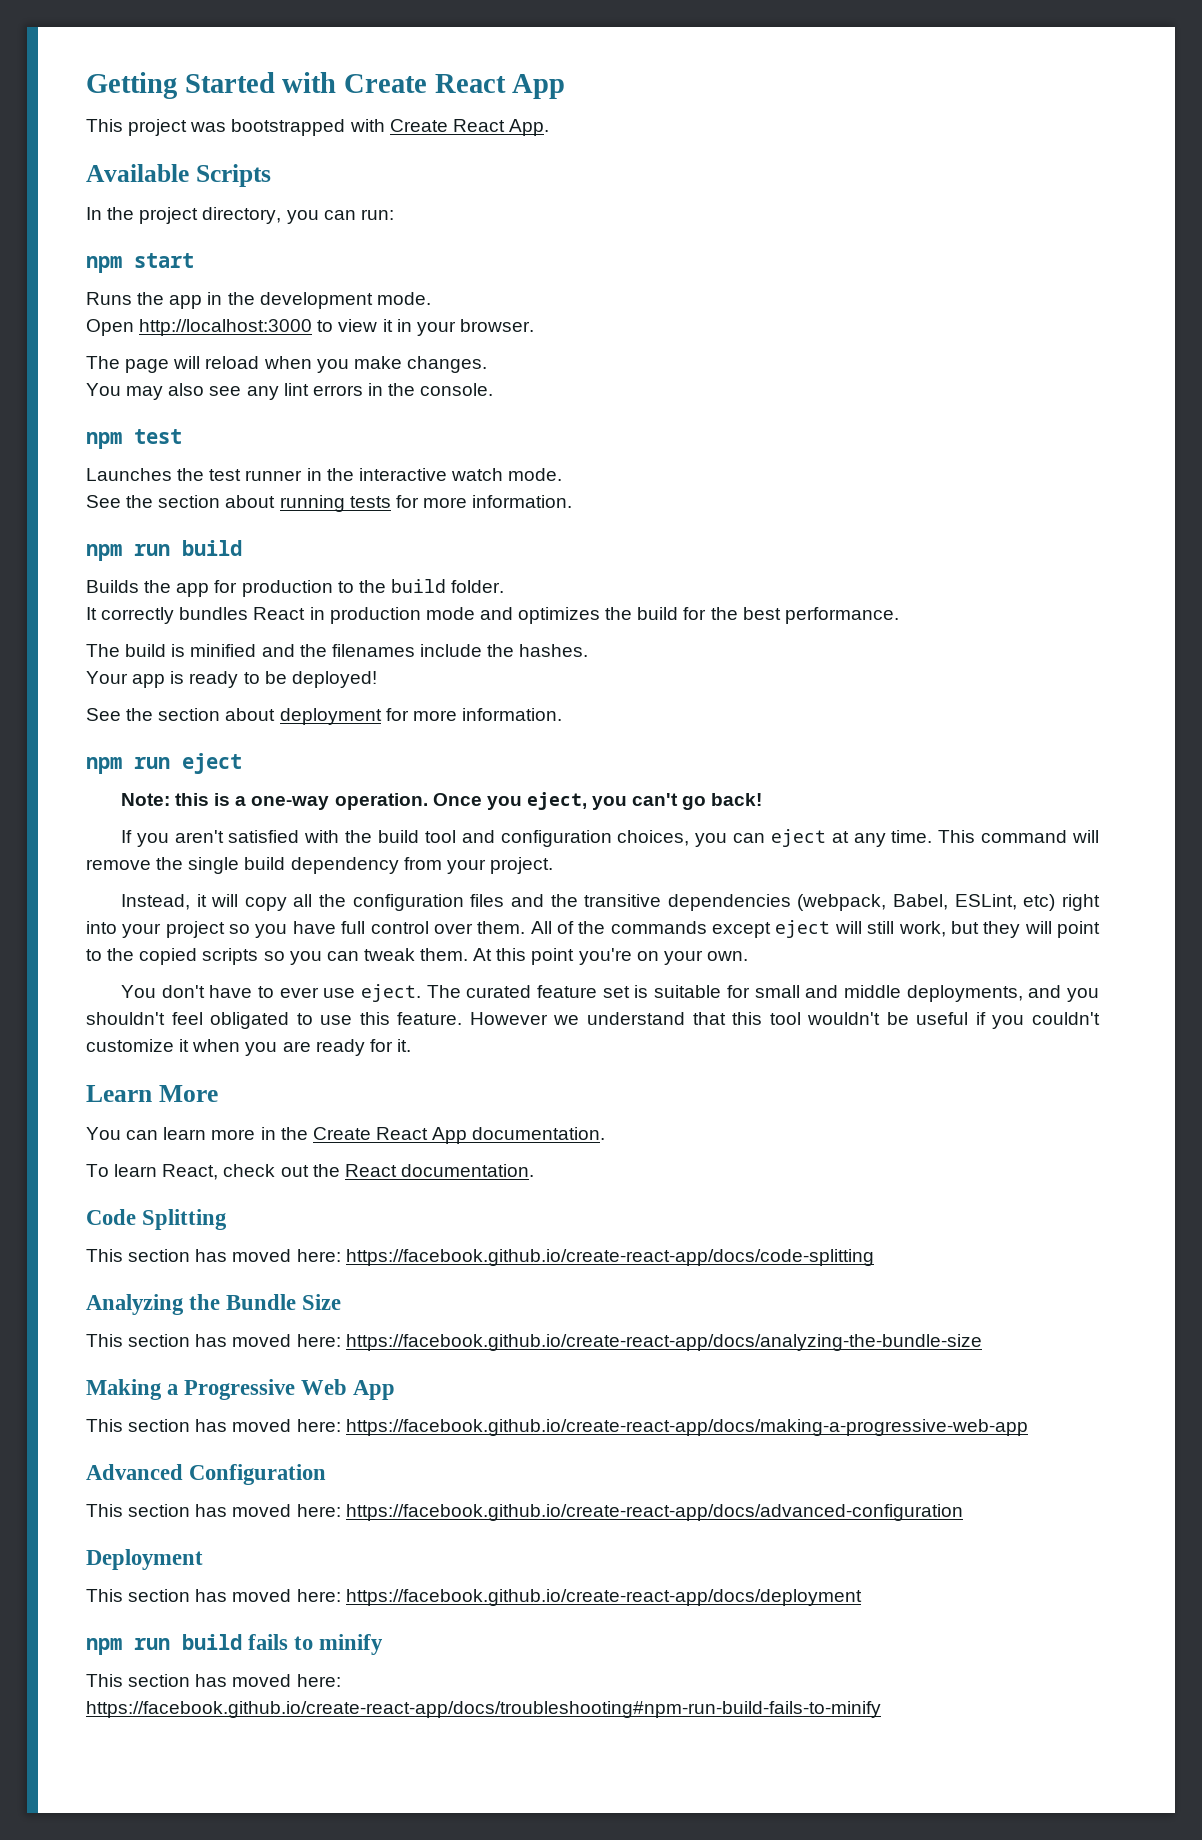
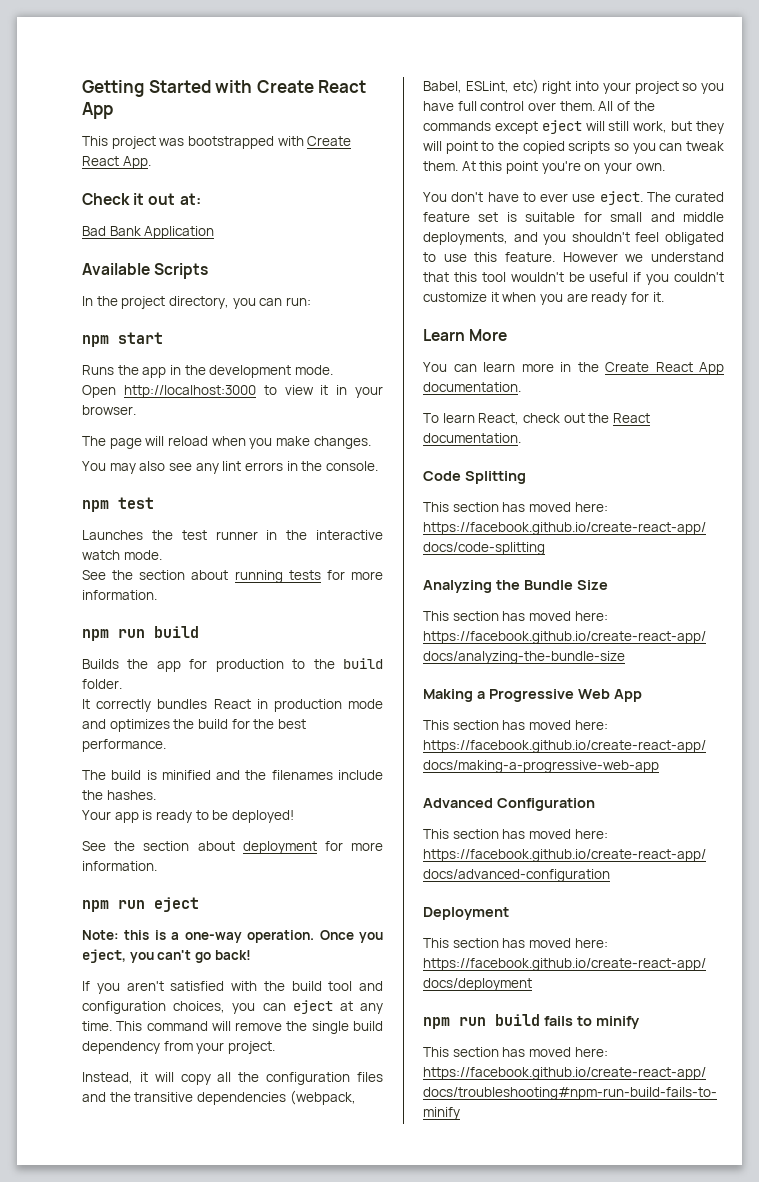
(549, 127) none -> [82,193,201,205] [82,226,215,239] // Check it out at: // Bad Bank Application

